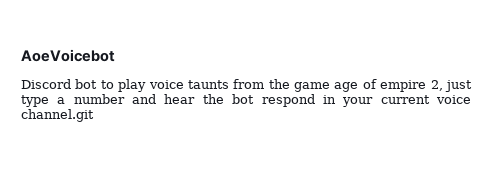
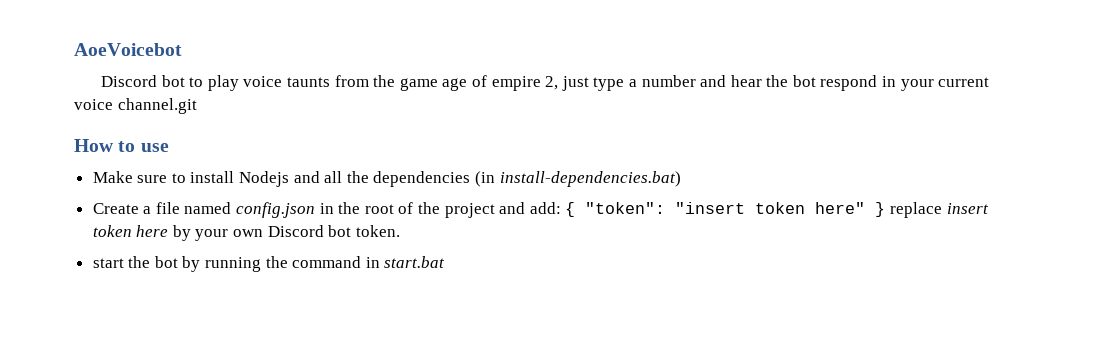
(94, 115) none -> [74,139,169,152] [92,171,681,187] [92,202,989,218] [92,225,400,241] [92,256,446,272] // How to use // Make sure to install Nodejs and all the dependencies (in install-dependencies.bat) // Create a file named config.json in the root of the project and add: { "token": "insert token here" } replace insert token here by your own Discord bot token. // start the bot by running the command in start.bat

